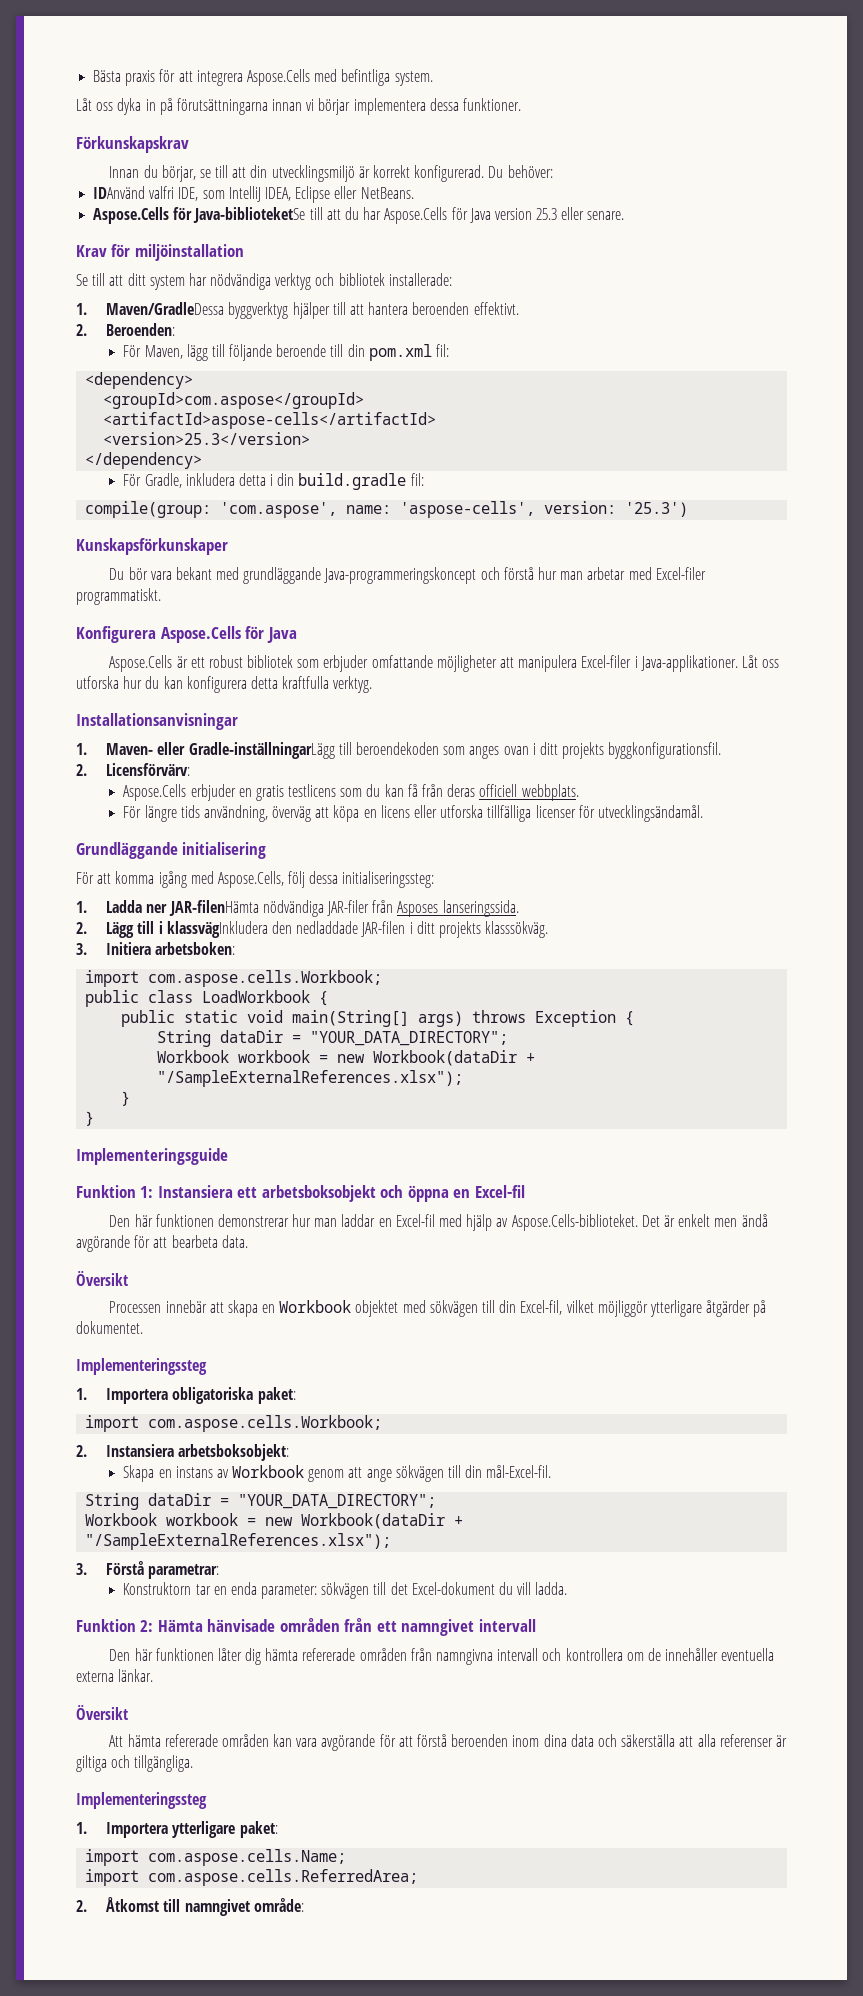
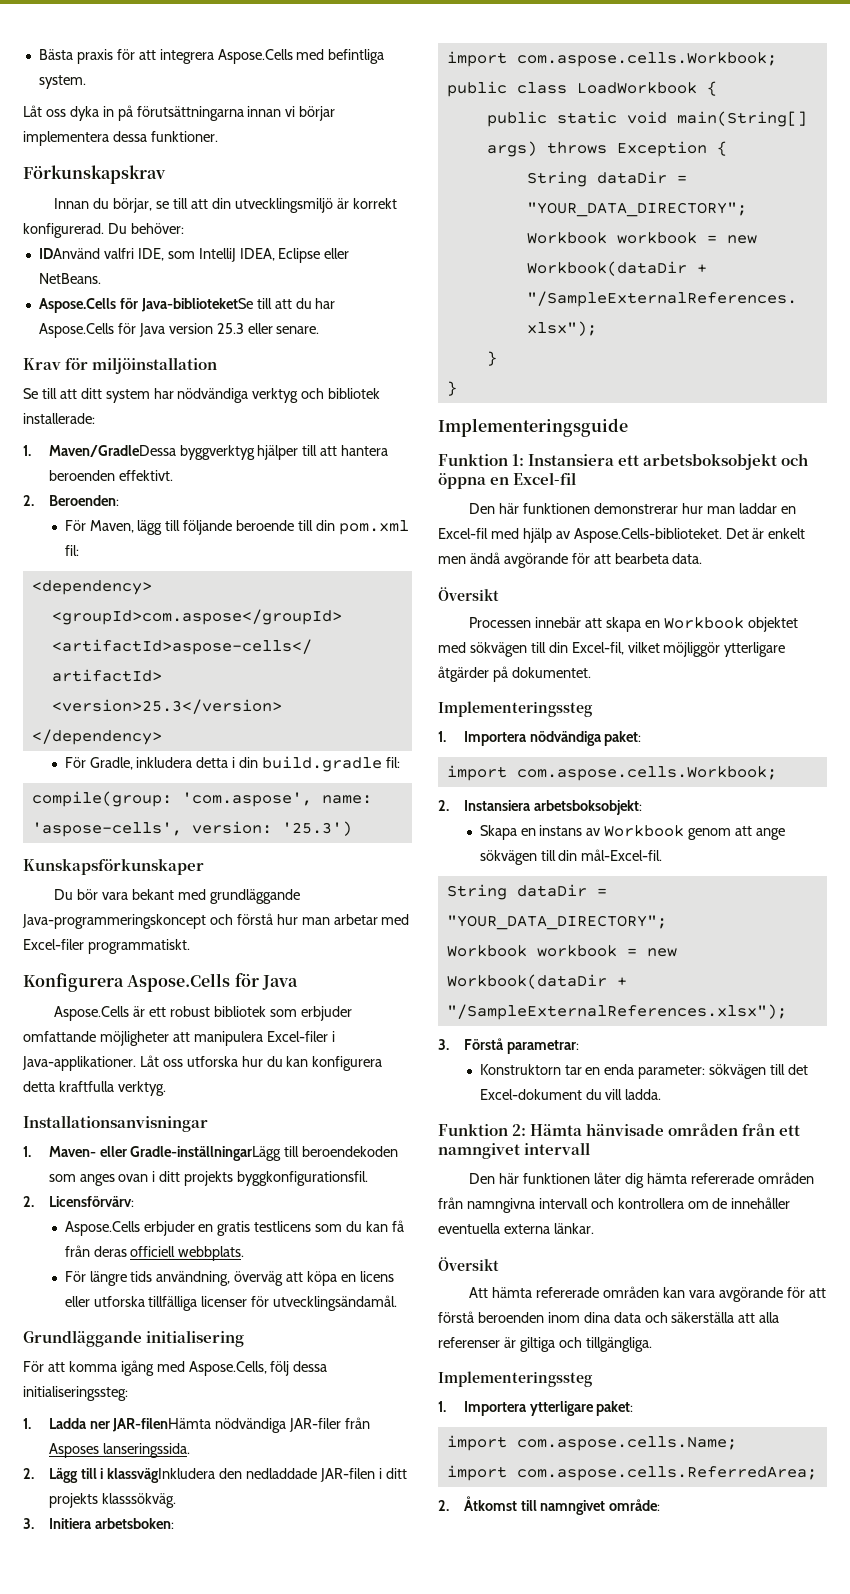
[172,1387,254,1404] obligatoriska -> [529,731,602,746] nödvändiga

